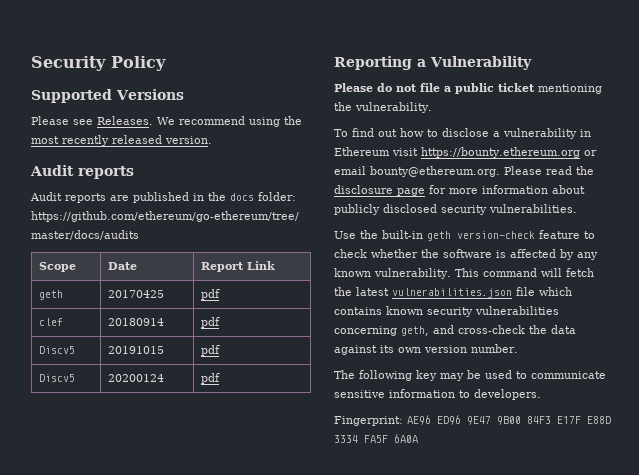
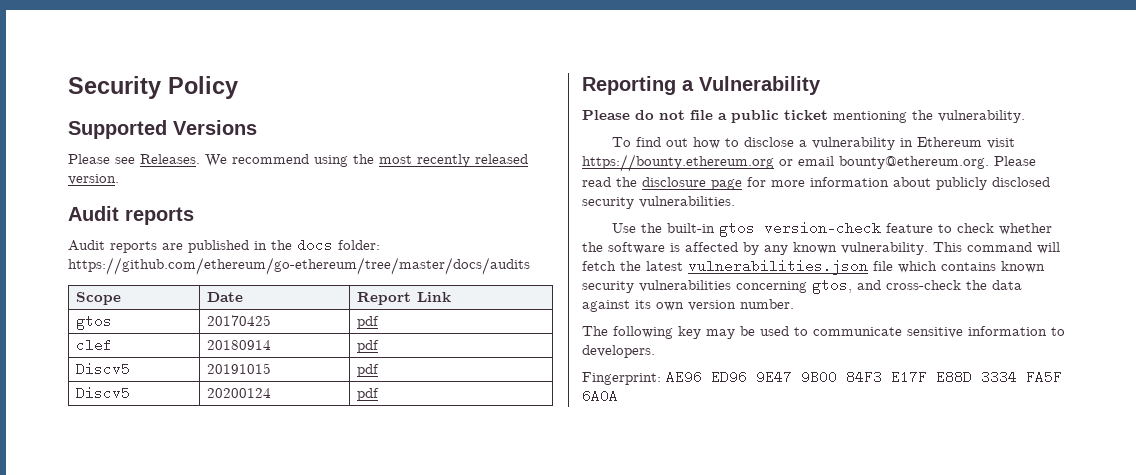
[39,290,64,300] geth -> [75,316,112,330] gtos
[427,231,451,241] geth -> [718,223,755,237] gtos
[401,326,429,336] geth, -> [812,280,852,294] gtos,

